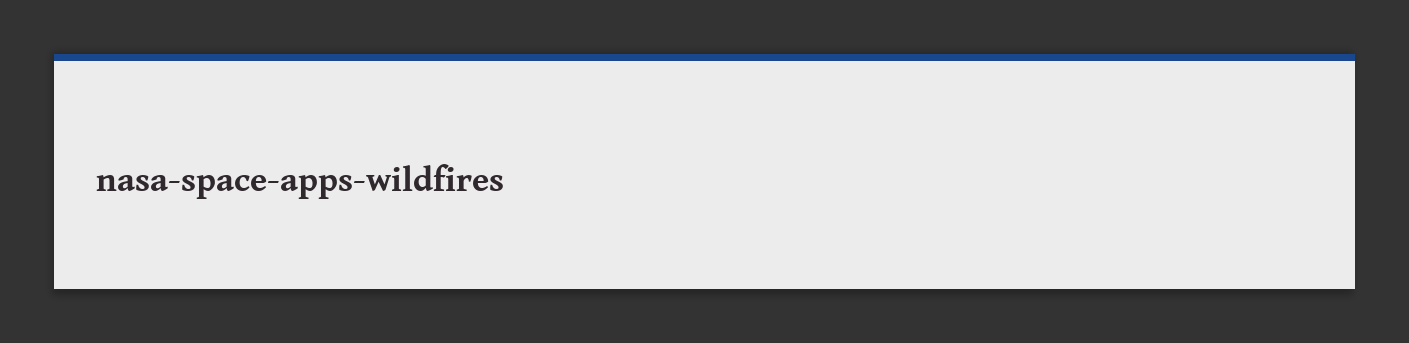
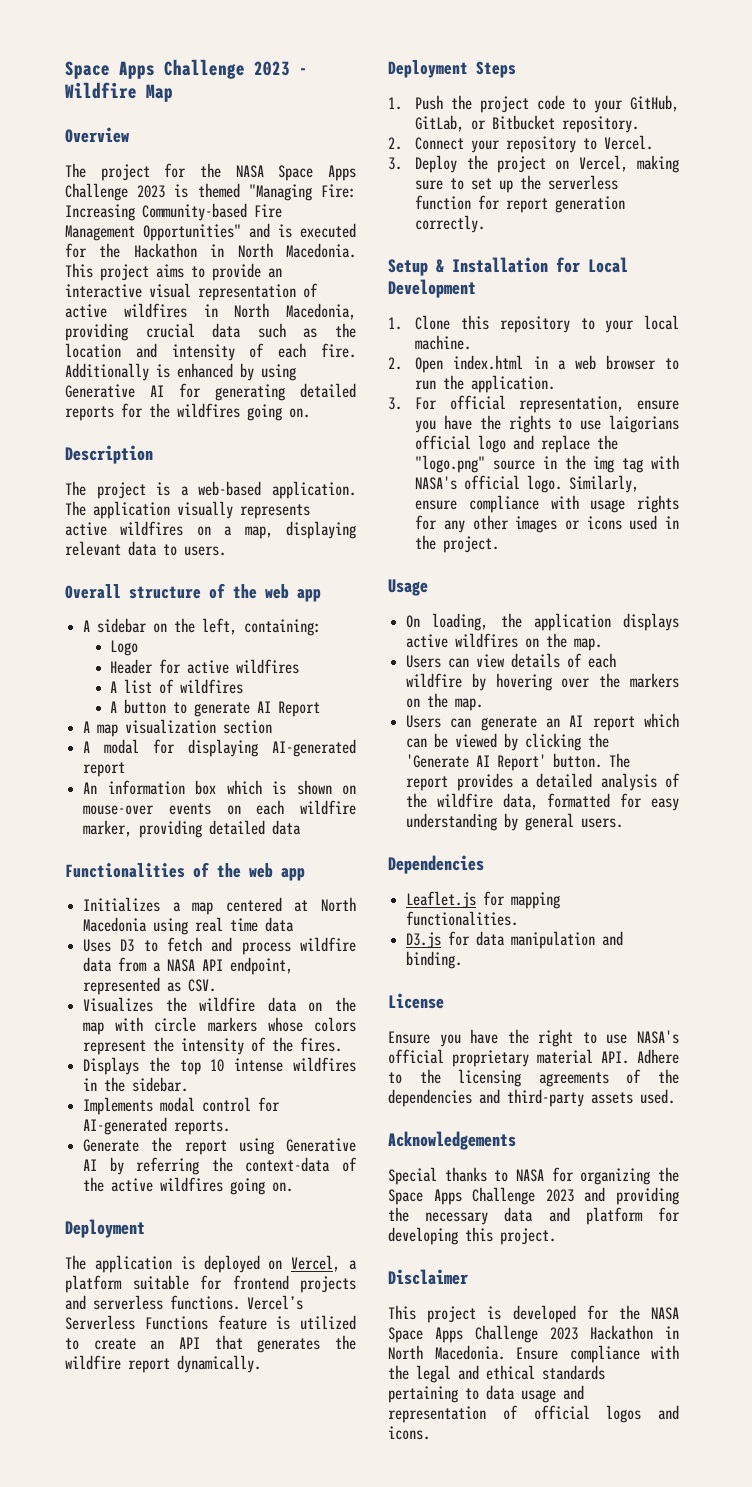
[96,164,504,199] nasa-space-apps-wildfires -> [65,59,308,79] [65,82,173,102] [65,127,129,143] [65,163,356,181] [65,183,356,201] [65,203,282,221] [65,223,356,241] [65,243,356,258] [65,263,282,281] [65,283,318,301] [65,303,356,320] [65,323,356,341] [65,343,356,361] [65,363,296,381] [65,383,356,401] [65,403,310,421] [65,445,153,464] [65,481,356,499] [65,501,310,519] [65,521,356,539] [65,541,226,556] [65,583,321,602] [83,618,322,636] [110,640,139,656] [110,659,300,674] [110,679,244,694] [110,699,321,717] [83,719,273,737] [83,739,356,757] [83,762,126,777] [83,780,356,795] [83,800,356,815] [83,820,302,838] [65,862,305,881] [83,897,356,915] [83,917,295,935] [83,937,356,955] [83,957,294,975] [83,977,217,995] [83,997,356,1012] [83,1017,357,1035] [83,1037,343,1055] [83,1057,357,1075] [83,1077,189,1092] [83,1097,281,1115] [83,1117,231,1135] [83,1137,356,1155] [83,1157,357,1175] [83,1177,294,1195] [65,1219,145,1238] [65,1255,358,1273] [65,1275,356,1293] [65,1295,303,1310] [65,1315,356,1330] [65,1335,356,1353] [65,1355,261,1373] [388,60,516,78] [388,95,679,113] [415,115,640,133] [388,135,654,153] [388,155,679,173] [415,175,619,193] [415,195,626,213] [415,215,486,233] [388,257,628,276] [388,279,476,298] [388,315,679,333] [415,335,472,350] [388,355,679,373] [415,375,556,393] [388,395,679,413] [415,415,679,433] [415,435,619,453] [415,455,679,473] [415,475,640,493] [415,495,679,513] [415,515,679,533] [415,535,500,553] [388,579,428,596] [406,613,679,631] [406,633,603,651] [406,653,617,668] [406,673,679,691] [406,693,484,711] [406,713,679,731] [406,733,610,751] [406,753,631,771] [406,773,680,791] [406,793,679,811] [406,813,624,831] [388,855,484,874] [406,891,561,909] [406,911,519,926] [406,931,624,949] [406,951,463,969] [388,993,444,1009] [388,1029,679,1047] [388,1049,679,1067] [388,1069,679,1087] [388,1089,675,1107] [388,1131,516,1150] [388,1167,679,1185] [388,1187,679,1205] [388,1207,680,1225] [388,1227,556,1245] [388,1269,468,1285] [388,1305,679,1323] [388,1325,679,1343] [388,1345,679,1363] [388,1365,605,1383] [388,1385,584,1403] [388,1405,679,1423] [388,1426,430,1440] Space Apps Challenge 2023 - Wildfire Map // Overview // The project for the NASA Space Apps Challenge 2023 is themed "Managing Fire: Increasing Community-based Fire Management Opportunities" and is executed for the Hackathon in North Macedonia. This project aims to provide an interactive visual representation of active wildfires in North Macedonia, providing crucial data such as the location and intensity of each fire. Additionally is enhanced by using Generative AI for generating detailed reports for the wildfires going on. // Description // The project is a web-based application. The application visually represents active wildfires on a map, displaying relevant data to users. // Overall structure of the web app // A sidebar on the left, containing: // Logo // Header for active wildfires // A list of wildfires // A button to generate AI Report // A map visualization section // A modal for displaying AI-generated report // An information box which is shown on mouse-over events on each wildfire marker, providing detailed data // Functionalities of the web app // Initializes a map centered at North Macedonia using real time data // Uses D3 to fetch and process wildfire data from a NASA API endpoint, represented as CSV. // Visualizes the wildfire data on the map with circle markers whose colors represent the intensity of the fires. // Displays the top 10 intense wildfires in the sidebar. // Implements modal control for AI-generated reports. // Generate the report using Generative AI by referring the context-data of the active wildfires going on. // Deployment // The application is deployed on Vercel, a platform suitable for frontend projects and serverless functions. Vercel’s Serverless Functions feature is utilized to create an API that generates the wildfire report dynamically. // Deployment Steps // 1. Push the project code to your GitHub, GitLab, or Bitbucket repository. // 2. Connect your repository to Vercel. // 3. Deploy the project on Vercel, making sure to set up the serverless function for report generation correctly. // Setup & Installation for Local Development // 1. Clone this repository to your local machine. // 2. Open index.html in a web browser to run the application. // 3. For official representation, ensure you have the rights to use laigorians official logo and replace the "logo.png" source in the img tag with NASA's official logo. Similarly, ensure compliance with usage rights for any other images or icons used in the project. // Usage // On loading, the application displays active wildfires on the map. // Users can view details of each wildfire by hovering over the markers on the map. // Users can generate an AI report which can be viewed by clicking the 'Generate AI Report' button. The report provides a detailed analysis of the wildfire data, formatted for easy understanding by general users. // Dependencies // Leaflet.js for mapping functionalities. // D3.js for data manipulation and binding. // License // Ensure you have the right to use NASA's official proprietary material API. Adhere to the licensing agreements of the dependencies and third-party assets used. // Acknowledgements // Special thanks to NASA for organizing the Space Apps Challenge 2023 and providing the necessary data and platform for developing this project. // Disclaimer // This project is developed for the NASA Space Apps Challenge 2023 Hackathon in North Macedonia. Ensure compliance with the legal and ethical standards pertaining to data usage and representation of official logos and icons.

